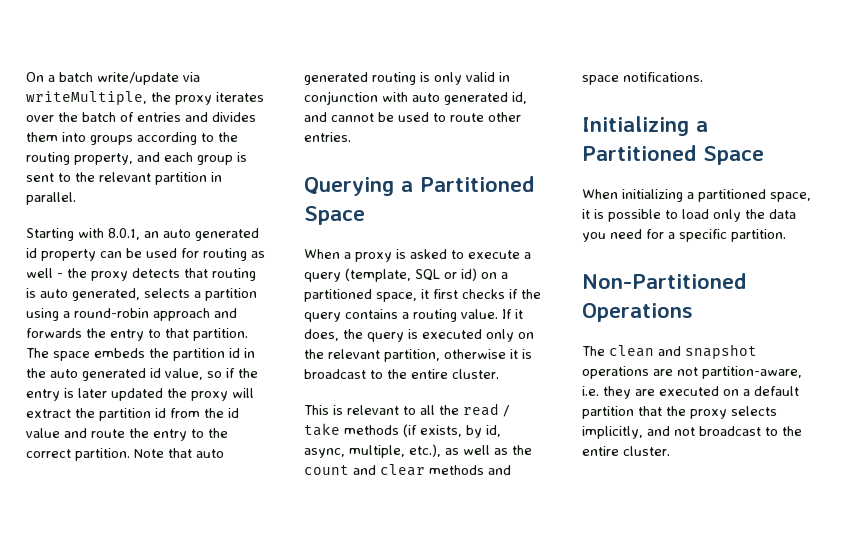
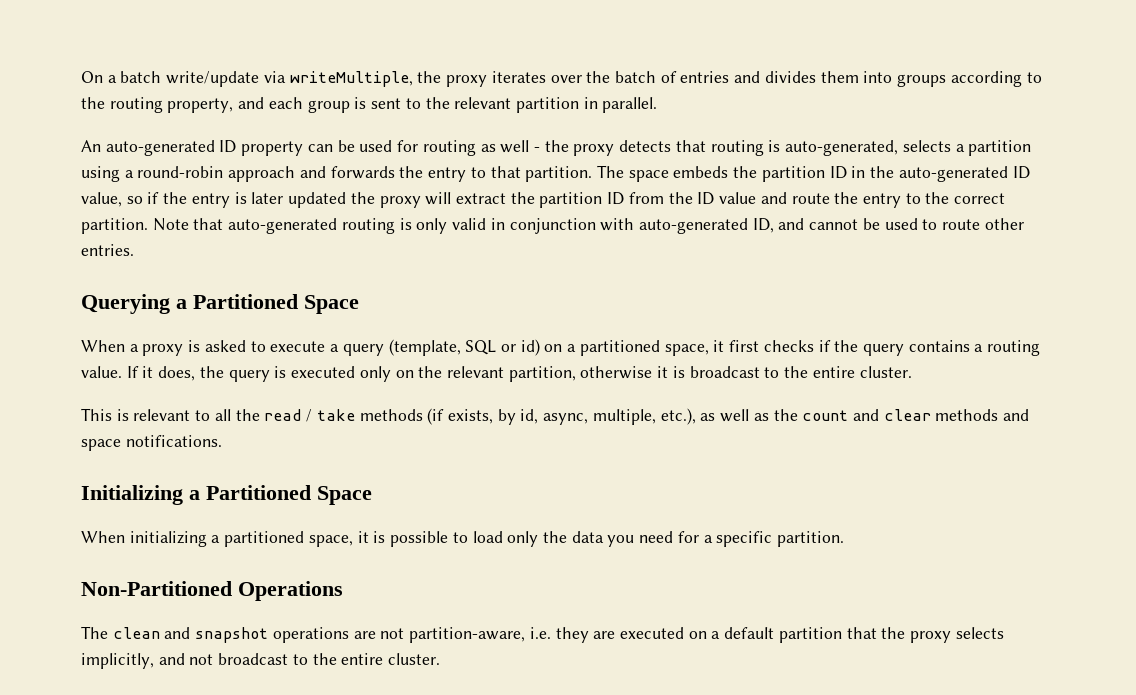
[26,228,259,241] [26,248,37,258] Starting with 8.0.1, an auto generated id -> [81,140,237,156] An auto-generated ID
[40,288,140,301] auto generated, -> [785,140,899,156] auto-generated,
[229,348,240,358] id -> [829,166,847,179] ID
[50,368,161,381] auto generated id -> [898,166,1030,182] auto-generated ID
[155,408,166,418] id -> [607,192,625,205] ID
[228,408,239,418] id -> [697,192,715,205] ID
[196,449,224,458] [304,72,368,85] auto generated -> [228,218,338,234] auto-generated
[412,92,527,105] auto generated id, -> [638,218,774,234] auto-generated ID,

